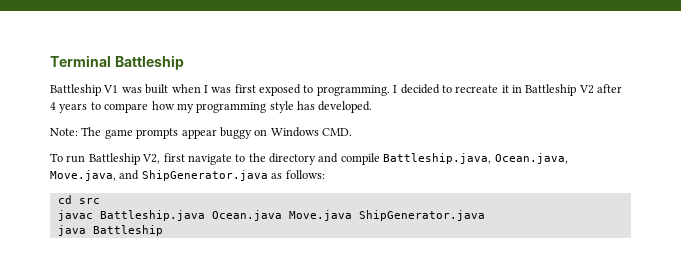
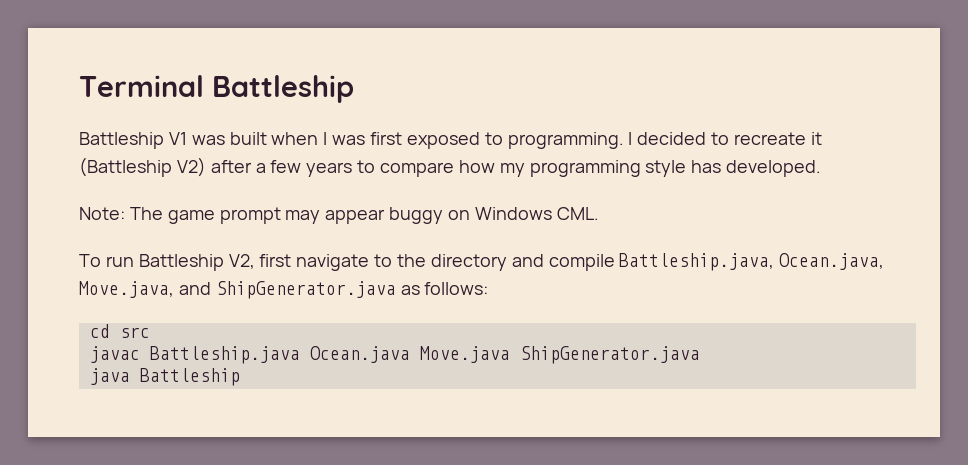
[512,84,623,96] [50,102,56,110] in Battleship V2 after 4 -> [79,157,302,177] (Battleship V2) after a few
[136,128,179,139] prompts -> [219,207,321,224] prompt may
[322,128,352,136] CMD. -> [556,207,599,220] CML.

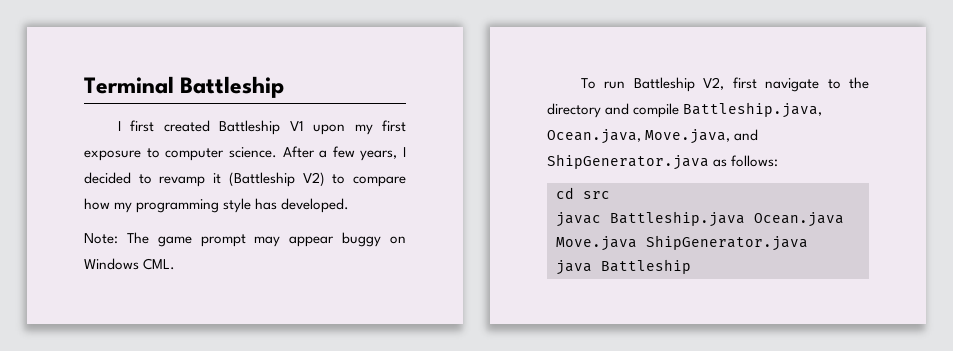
[79,132,624,149] Battleship V1 was built when I was first exposed to programming. -> [117,120,406,135] [84,146,398,161] I first created Battleship V1 upon my first exposure to computer science. After a few years,
[734,132,807,145] recreate -> [159,176,206,187] revamp
[210,160,353,177] after a few years -> (325, 179) none

